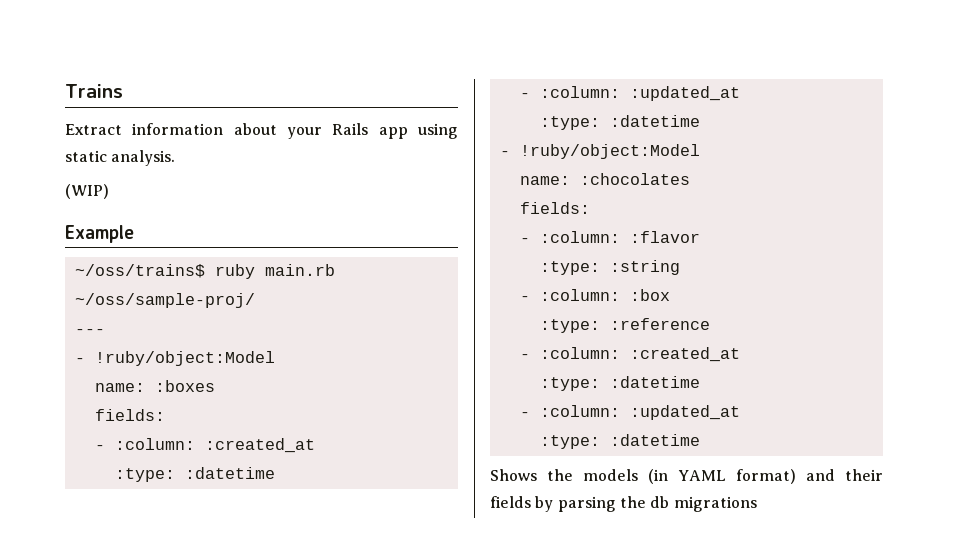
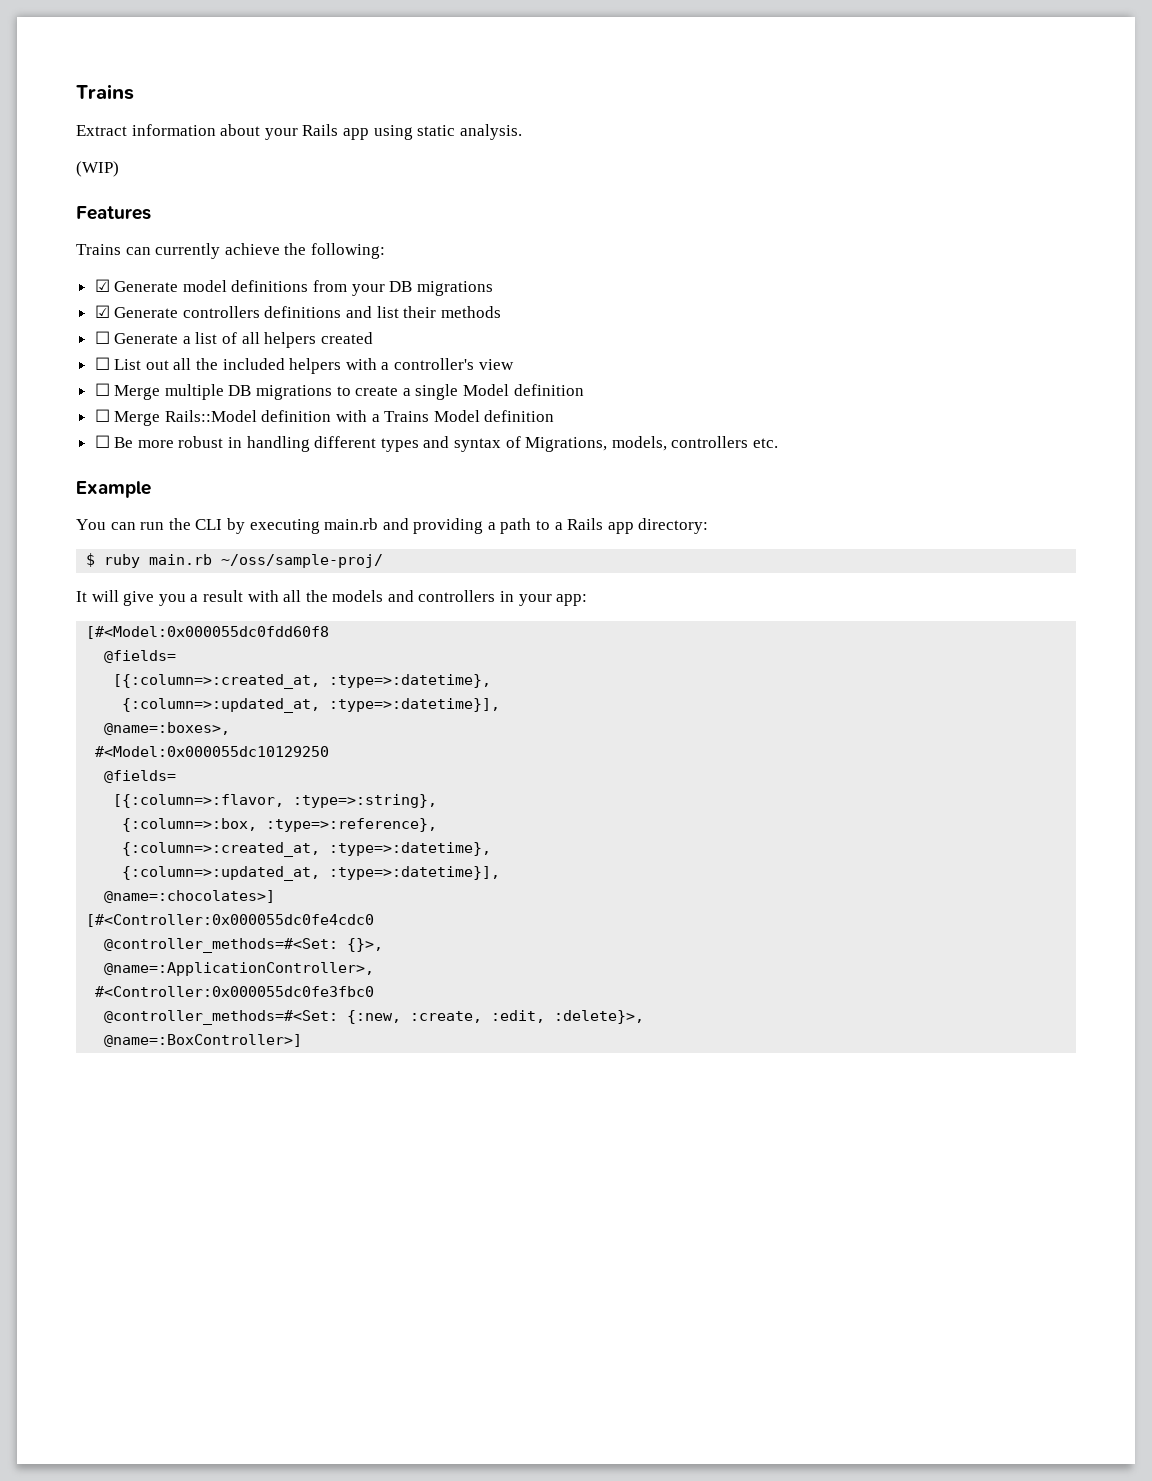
[65,225,134,243] [74,264,335,279] [74,293,255,308] [74,329,105,334] [74,351,275,366] [94,380,215,392] [94,409,165,421] [94,438,315,453] [114,467,275,482] [519,86,740,101] [539,115,700,130] [499,144,700,159] [519,173,690,185] [519,202,590,214] [519,231,700,243] [539,260,680,275] [519,289,670,301] [539,318,710,333] [519,347,740,362] [539,376,700,391] [519,405,740,420] [539,434,700,449] [490,469,883,484] [490,496,757,512] Example // ~/oss/trains$ ruby main.rb ~/oss/sample-proj/ // --- // - !ruby/object:Model // name: :boxes // fields: // - :column: :created_at // :type: :datetime // - :column: :updated_at // :type: :datetime // - !ruby/object:Model // name: :chocolates // fields: // - :column: :flavor // :type: :string // - :column: :box // :type: :reference // - :column: :created_at // :type: :datetime // - :column: :updated_at // :type: :datetime // Shows the models (in YAML format) and their fields by parsing the db migrations -> [76,206,151,220] [76,243,385,259] [94,279,493,296] [94,305,501,318] [94,331,373,348] [94,357,514,374] [94,383,584,400] [94,409,555,426] [94,435,778,452] [76,481,151,498] [76,518,709,534] [86,553,384,568] [76,590,588,606] [86,626,330,639] [104,650,177,663] [113,674,492,689] [122,698,501,713] [104,722,231,735] [95,746,330,757] [104,770,177,783] [113,794,438,808] [122,818,438,832] [122,842,492,857] [122,866,501,881] [104,890,276,903] [86,914,375,927] [104,938,384,953] [104,962,375,976] [95,986,375,997] [104,1010,645,1025] [104,1034,303,1047] Features // Trains can currently achieve the following: // ☑ Generate model definitions from your DB migrations // ☑ Generate controllers definitions and list their methods // ☐ Generate a list of all helpers created // ☐ List out all the included helpers with a controller's view // ☐ Merge multiple DB migrations to create a single Model definition // ☐ Merge Rails::Model definition with a Trains Model definition // ☐ Be more robust in handling different types and syntax of Migrations, models, controllers etc. // Example // You can run the CLI by executing main.rb and providing a path to a Rails app directory: // $ ruby main.rb ~/oss/sample-proj/ // It will give you a result with all the models and controllers in your app: // [#<Model:0x000055dc0fdd60f8 // @fields= // [{:column=>:created_at, :type=>:datetime}, // {:column=>:updated_at, :type=>:datetime}], // @name=:boxes>, // #<Model:0x000055dc10129250 // @fields= // [{:column=>:flavor, :type=>:string}, // {:column=>:box, :type=>:reference}, // {:column=>:created_at, :type=>:datetime}, // {:column=>:updated_at, :type=>:datetime}], // @name=:chocolates>] // [#<Controller:0x000055dc0fe4cdc0 // @controller_methods=#<Set: {}>, // @name=:ApplicationController>, // #<Controller:0x000055dc0fe3fbc0 // @controller_methods=#<Set: {:new, :create, :edit, :delete}>, // @name=:BoxController>]

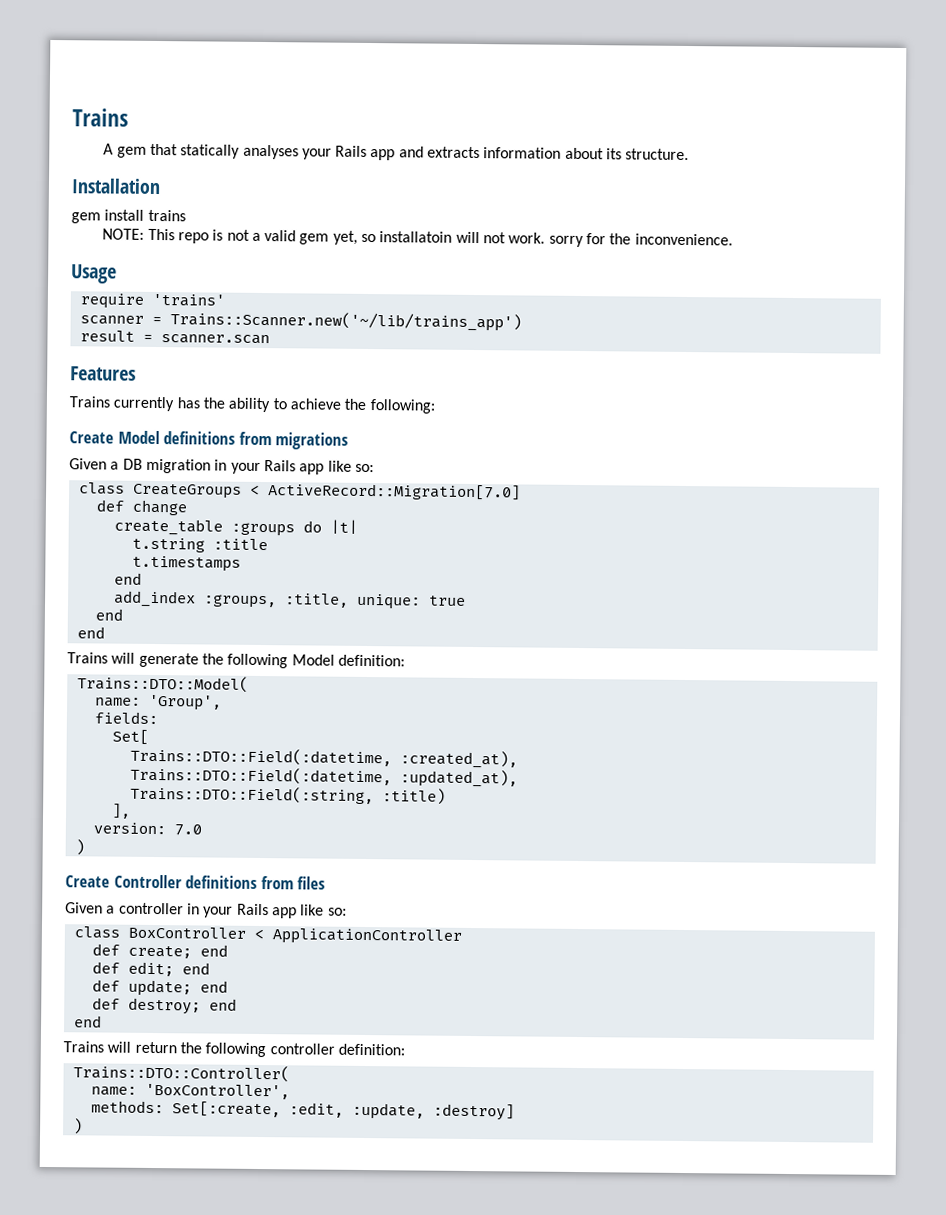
[76,124,522,140] [76,161,119,177] [76,206,151,220] [76,243,385,259] [94,279,493,296] [94,305,501,318] [94,331,373,348] [94,357,514,374] [94,383,584,400] [94,409,555,426] [94,435,778,452] [76,481,151,498] [76,518,709,534] [86,553,384,568] [76,590,588,606] [86,626,330,639] [104,650,177,663] [113,674,492,689] [122,698,501,713] [104,722,231,735] [95,746,330,757] [104,770,177,783] [113,794,438,808] [122,818,438,832] [122,842,492,857] [122,866,501,881] [104,890,276,903] [86,914,375,927] [104,938,384,953] [104,962,375,976] [95,986,375,997] [104,1010,645,1025] [104,1034,303,1047] Extract information about your Rails app using static analysis. // (WIP) // Features // Trains can currently achieve the following: // ☑ Generate model definitions from your DB migrations // ☑ Generate controllers definitions and list their methods // ☐ Generate a list of all helpers created // ☐ List out all the included helpers with a controller's view // ☐ Merge multiple DB migrations to create a single Model definition // ☐ Merge Rails::Model definition with a Trains Model definition // ☐ Be more robust in handling different types and syntax of Migrations, models, controllers etc. // Example // You can run the CLI by executing main.rb and providing a path to a Rails app directory: // $ ruby main.rb ~/oss/sample-proj/ // It will give you a result with all the models and controllers in your app: // [#<Model:0x000055dc0fdd60f8 // @fields= // [{:column=>:created_at, :type=>:datetime}, // {:column=>:updated_at, :type=>:datetime}], // @name=:boxes>, // #<Model:0x000055dc10129250 // @fields= // [{:column=>:flavor, :type=>:string}, // {:column=>:box, :type=>:reference}, // {:column=>:created_at, :type=>:datetime}, // {:column=>:updated_at, :type=>:datetime}], // @name=:chocolates>] // [#<Controller:0x000055dc0fe4cdc0 // @controller_methods=#<Set: {}>, // @name=:ApplicationController>, // #<Controller:0x000055dc0fe3fbc0 // @controller_methods=#<Set: {:new, :create, :edit, :delete}>, // @name=:BoxController>] -> [103,143,690,161] [71,178,161,195] [71,209,186,224] [102,228,733,248] [71,264,117,284] [79,293,225,309] [79,311,522,332] [79,330,270,345] [70,366,136,381] [69,396,435,414] [69,430,349,450] [69,458,374,475] [78,482,521,501] [95,499,187,516] [113,518,358,537] [131,537,268,553] [131,555,241,572] [113,572,142,585] [112,590,466,610] [94,608,123,621] [76,626,105,639] [67,652,405,669] [76,675,249,693] [94,694,222,711] [93,711,159,725] [111,729,149,745] [129,747,518,769] [129,766,518,788] [129,785,446,805] [110,803,131,819] [92,822,202,836] [74,839,85,856] [65,874,326,890] [65,902,347,919] [73,926,462,945] [91,943,228,959] [91,961,210,977] [91,979,228,997] [91,997,237,1015] [73,1015,102,1028] [63,1041,405,1058] [72,1064,290,1083] [90,1083,290,1100] [90,1100,515,1121] [72,1118,83,1135] A gem that statically analyses your Rails app and extracts information about its structure. // Installation // gem install trains // NOTE: This repo is not a valid gem yet, so installatoin will not work. sorry for the inconvenience. // Usage // require 'trains' // scanner = Trains::Scanner.new('~/lib/trains_app') // result = scanner.scan // Features // Trains currently has the ability to achieve the following: // Create Model definitions from migrations // Given a DB migration in your Rails app like so: // class CreateGroups < ActiveRecord::Migration[7.0] // def change // create_table :groups do |t| // t.string :title // t.timestamps // end // add_index :groups, :title, unique: true // end // end // Trains will generate the following Model definition: // Trains::DTO::Model( // name: 'Group', // fields: // Set[ // Trains::DTO::Field(:datetime, :created_at), // Trains::DTO::Field(:datetime, :updated_at), // Trains::DTO::Field(:string, :title) // ], // version: 7.0 // ) // Create Controller definitions from files // Given a controller in your Rails app like so: // class BoxController < ApplicationController // def create; end // def edit; end // def update; end // def destroy; end // end // Trains will return the following controller definition: // Trains::DTO::Controller( // name: 'BoxController', // methods: Set[:create, :edit, :update, :destroy] // )

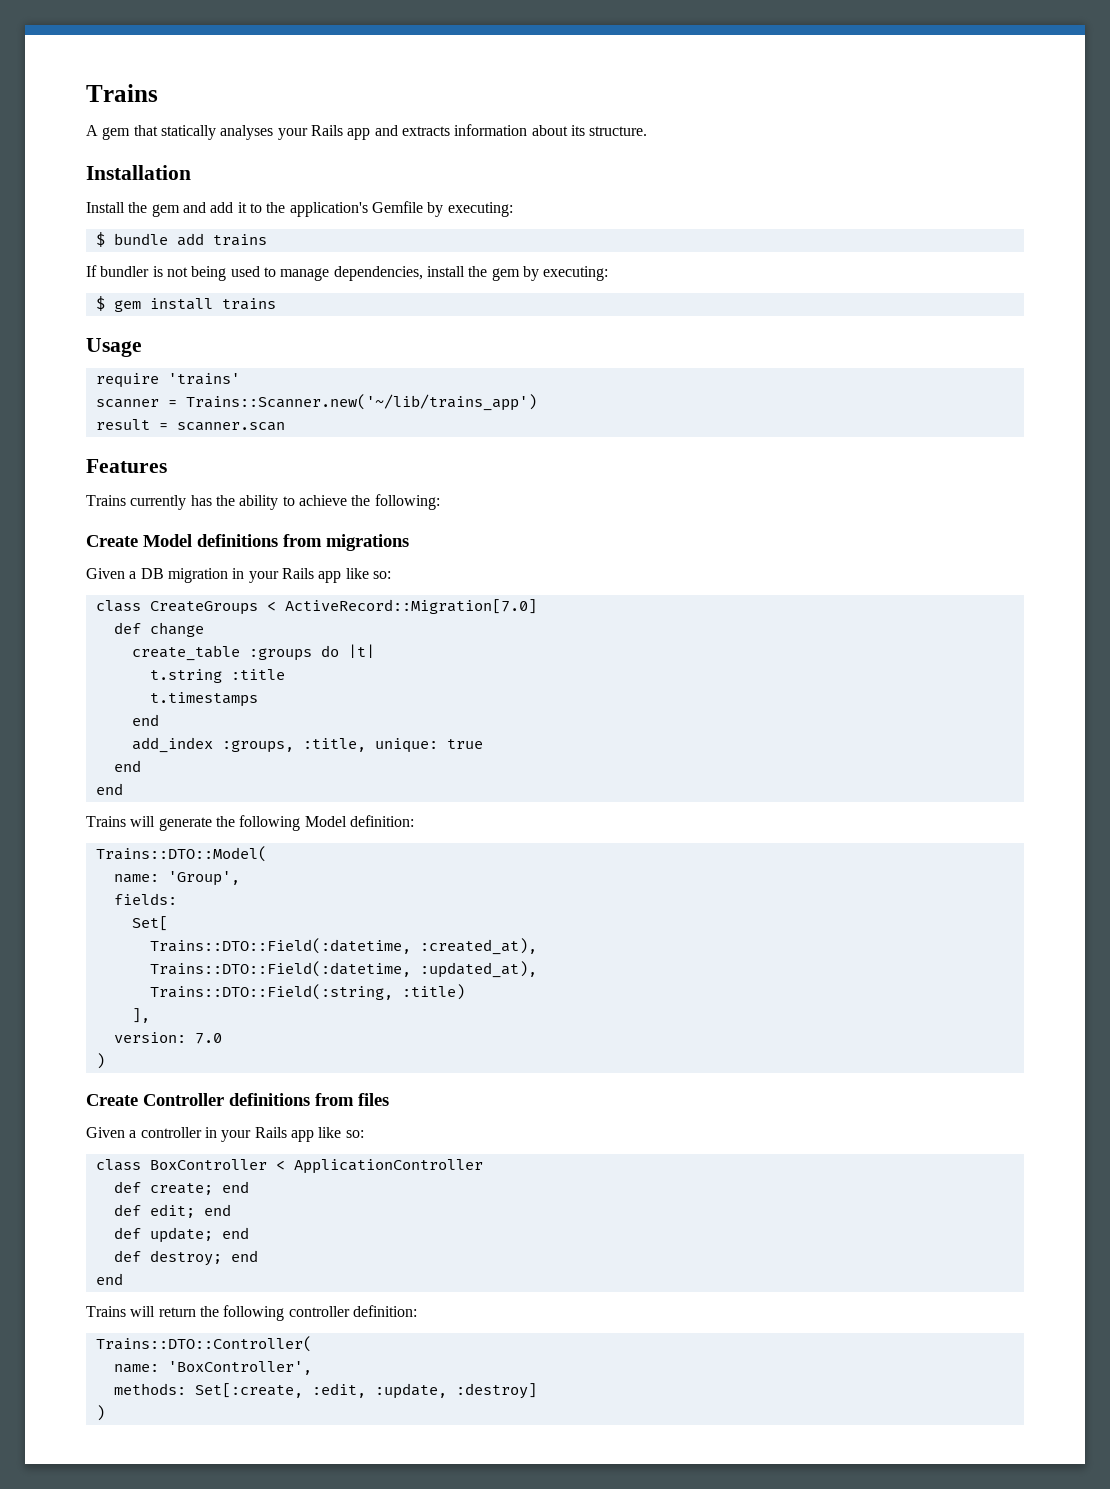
[71,209,186,224] [102,228,733,248] gem install trains // NOTE: This repo is not a valid gem yet, so installatoin will not work. sorry for the inconvenience. -> [86,201,513,217] [95,232,267,247] [86,265,609,281] [95,296,276,312] Install the gem and add it to the application's Gemfile by executing: // $ bundle add trains // If bundler is not being used to manage dependencies, install the gem by executing: // $ gem install trains

